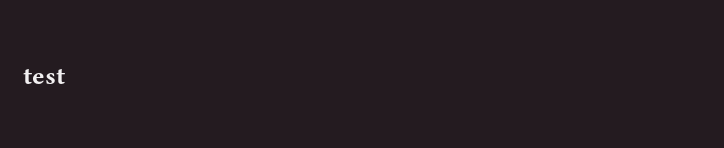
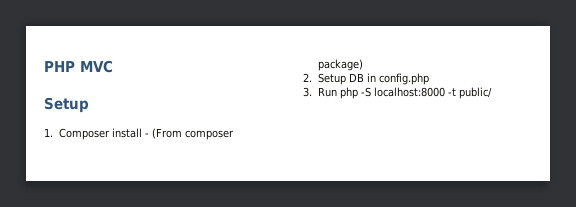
[23,68,65,84] test -> [44,60,113,73] [44,97,89,113] [44,128,234,140] [317,59,363,71] [303,73,429,85] [303,87,492,99] PHP MVC // Setup // 1. Composer install - (From composer package) // 2. Setup DB in config.php // 3. Run php -S localhost:8000 -t public/

